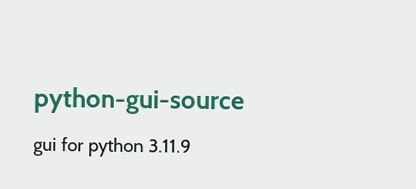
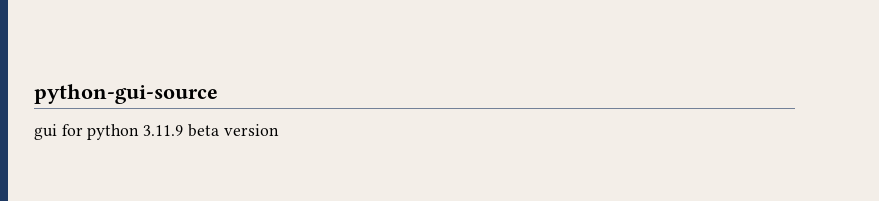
(192, 146) none -> [187,124,279,137] beta version

